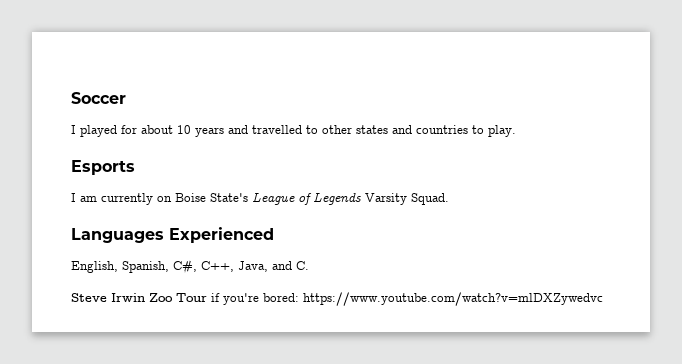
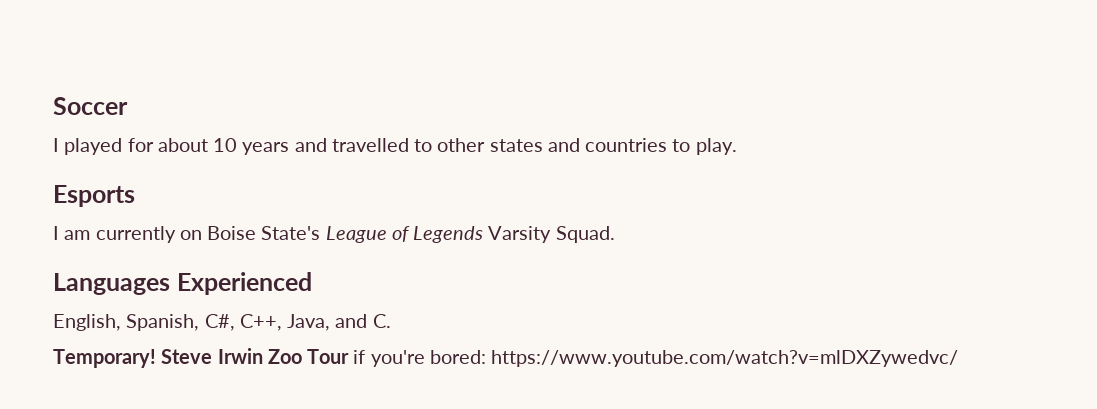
(309, 265) none -> [53,349,156,368] Temporary!
[303,292,603,306] https://www.youtube.com/watch?v=mlDXZywedvc -> [491,350,959,367] https://www.youtube.com/watch?v=mlDXZywedvc/

